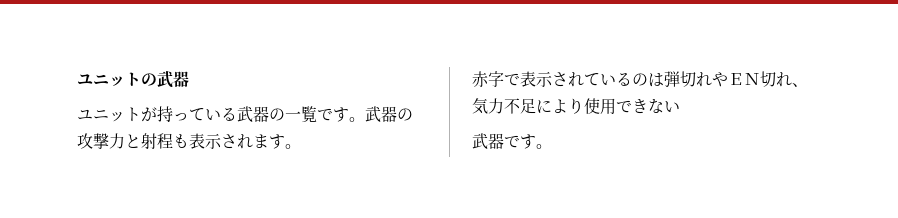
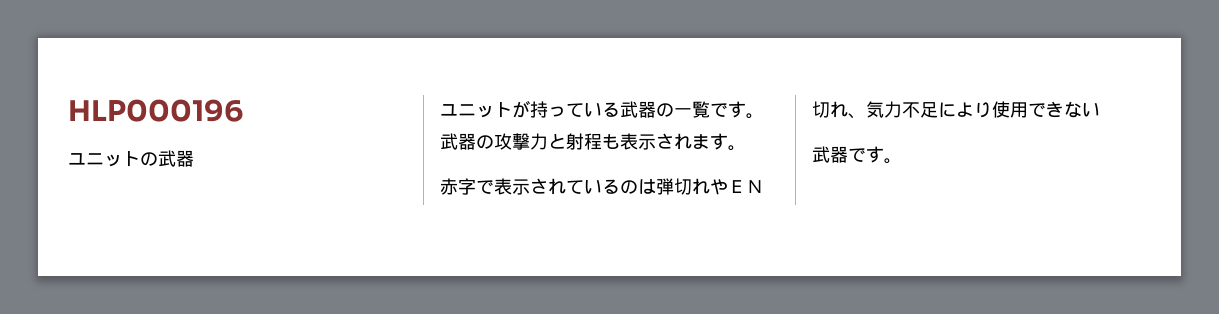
(77, 79) none -> [68,99,244,122] HLP000196 //

